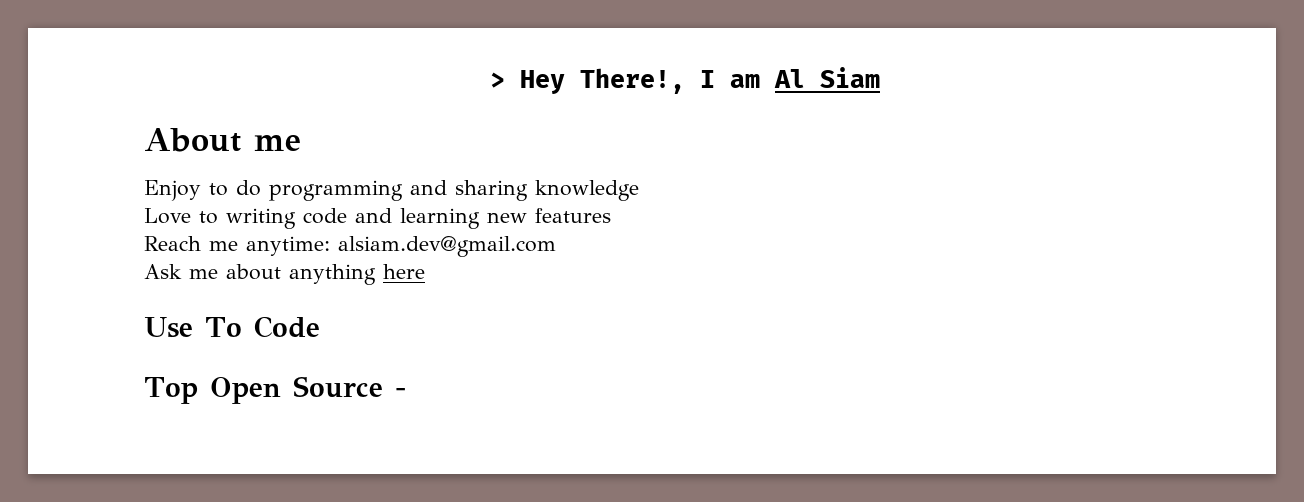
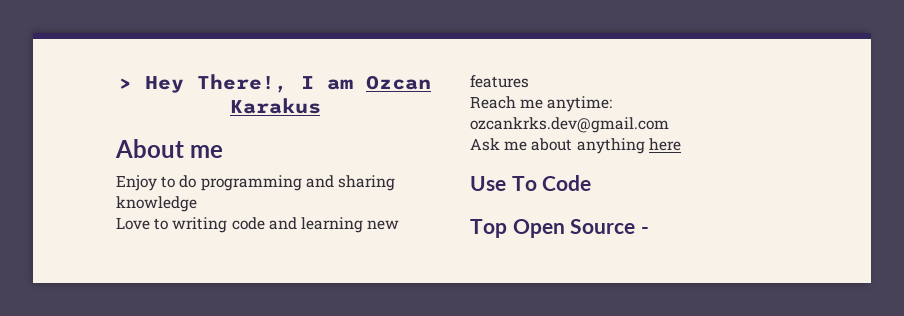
[774,67,880,88] Al Siam -> [366,75,431,90] [229,98,321,114] Ozcan Karakus
[338,236,556,257] alsiam.dev@gmail.com -> [470,117,669,133] ozcankrks.dev@gmail.com

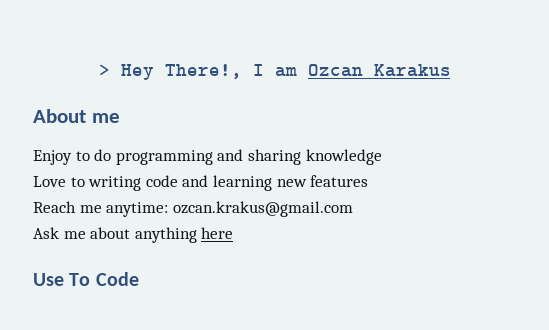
[470,117,669,133] ozcankrks.dev@gmail.com -> [172,201,353,217] ozcan.krakus@gmail.com
[470,219,650,238] // Top Open Source - -> (139, 279) none

